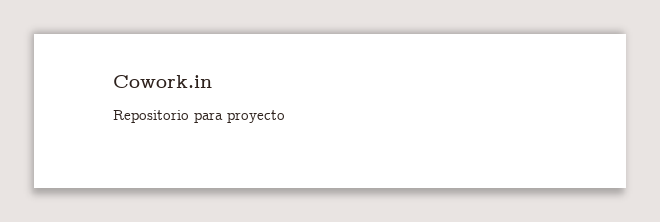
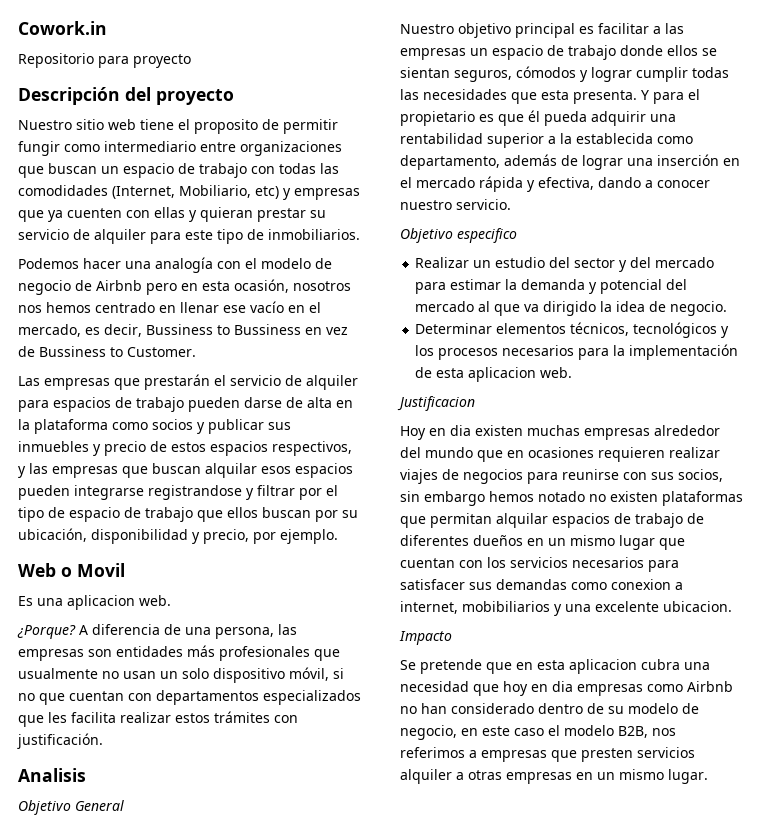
(285, 116) none -> [18,87,234,105] [18,119,338,134] [18,141,342,156] [18,163,339,178] [18,185,360,200] [18,207,326,222] [18,229,360,244] [18,257,332,273] [18,279,351,295] [18,301,321,313] [18,324,348,337] [18,346,196,357] [18,374,358,390] [18,397,353,412] [18,419,291,434] [18,441,352,456] [18,463,353,478] [18,485,338,500] [18,507,358,522] [18,528,338,544] [18,563,125,577] [18,595,171,610] [17,624,297,639] [18,645,340,661] [18,667,344,683] [18,690,361,705] [18,711,298,727] [17,733,103,749] [18,768,86,782] [18,800,124,815] [400,23,684,38] [400,45,717,60] [400,66,729,82] [400,89,700,104] [400,110,676,126] [400,133,693,148] [400,154,740,170] [400,176,710,192] [400,199,511,210] [400,228,517,243] [415,257,715,272] [415,279,688,294] [415,301,728,316] [415,322,730,338] [415,344,739,360] [415,367,573,382] [397,396,475,411] [400,425,720,440] [400,447,720,462] [400,469,723,484] [400,491,743,506] [400,513,704,528] [400,535,685,550] [400,557,679,572] [400,579,683,590] [400,601,732,616] [399,631,452,645] [400,659,710,674] [400,681,733,696] [400,703,699,714] [400,725,676,740] [400,747,695,762] [400,769,708,784] // Descripción del proyecto // Nuestro sitio web tiene el proposito de permitir fungir como intermediario entre organizaciones que buscan un espacio de trabajo con todas las comodidades (Internet, Mobiliario, etc) y empresas que ya cuenten con ellas y quieran prestar su servicio de alquiler para este tipo de inmobiliarios. // Podemos hacer una analogía con el modelo de negocio de Airbnb pero en esta ocasión, nosotros nos hemos centrado en llenar ese vacío en el mercado, es decir, Bussiness to Bussiness en vez de Bussiness to Customer. // Las empresas que prestarán el servicio de alquiler para espacios de trabajo pueden darse de alta en la plataforma como socios y publicar sus inmuebles y precio de estos espacios respectivos, y las empresas que buscan alquilar esos espacios pueden integrarse registrandose y filtrar por el tipo de espacio de trabajo que ellos buscan por su ubicación, disponibilidad y precio, por ejemplo. // Web o Movil // Es una aplicacion web. // ¿Porque? A diferencia de una persona, las empresas son entidades más profesionales que usualmente no usan un solo dispositivo móvil, si no que cuentan con departamentos especializados que les facilita realizar estos trámites con justificación. // Analisis // Objetivo General // Nuestro objetivo principal es facilitar a las empresas un espacio de trabajo donde ellos se sientan seguros, cómodos y lograr cumplir todas las necesidades que esta presenta. Y para el propietario es que él pueda adquirir una rentabilidad superior a la establecida como departamento, además de lograr una inserción en el mercado rápida y efectiva, dando a conocer nuestro servicio. // Objetivo especifico // Realizar un estudio del sector y del mercado para estimar la demanda y potencial del mercado al que va dirigido la idea de negocio. // Determinar elementos técnicos, tecnológicos y los procesos necesarios para la implementación de esta aplicacion web. // Justificacion // Hoy en dia existen muchas empresas alrededor del mundo que en ocasiones requieren realizar viajes de negocios para reunirse con sus socios, sin embargo hemos notado no existen plataformas que permitan alquilar espacios de trabajo de diferentes dueños en un mismo lugar que cuentan con los servicios necesarios para satisfacer sus demandas como conexion a internet, mobibiliarios y una excelente ubicacion. // Impacto // Se pretende que en esta aplicacion cubra una necesidad que hoy en dia empresas como Airbnb no han considerado dentro de su modelo de negocio, en este caso el modelo B2B, nos referimos a empresas que presten servicios alquiler a otras empresas en un mismo lugar.

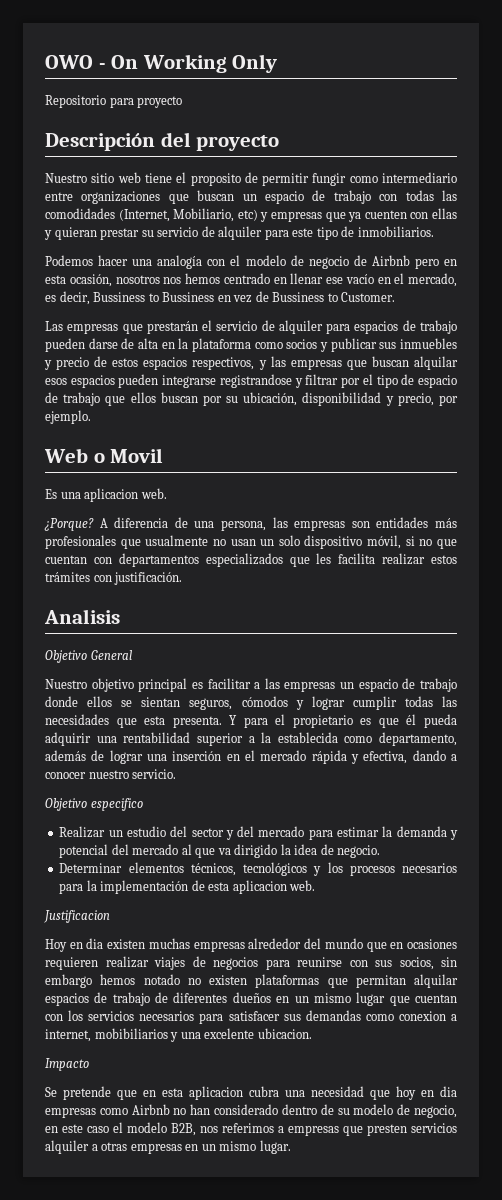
[18,21,107,35] Cowork.in -> [45,54,278,73] OWO - On Working Only

